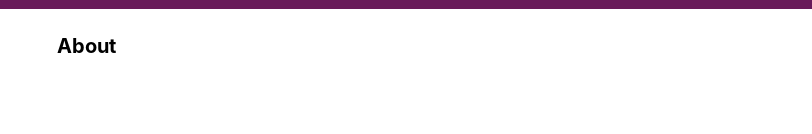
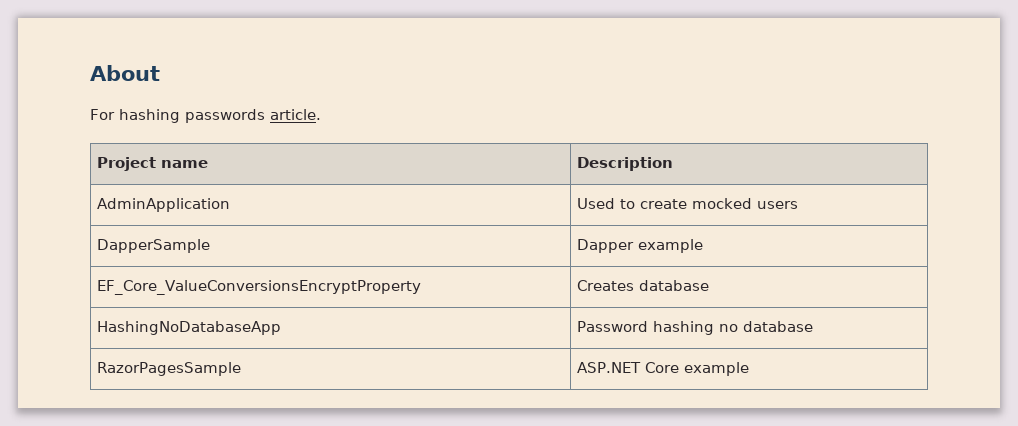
(116, 45) none -> [90,109,321,123] [96,157,208,171] [576,157,673,171] [96,198,230,212] [576,198,798,209] [96,239,210,253] [576,239,703,253] [96,280,421,295] [576,280,709,291] [96,321,281,335] [576,321,813,335] [96,362,241,376] [576,362,749,376] // For hashing passwords article. // Project name | Description // AdminApplication | Used to create mocked users // DapperSample | Dapper example // EF_Core_ValueConversionsEncryptProperty | Creates database // HashingNoDatabaseApp | Password hashing no database // RazorPagesSample | ASP.NET Core example

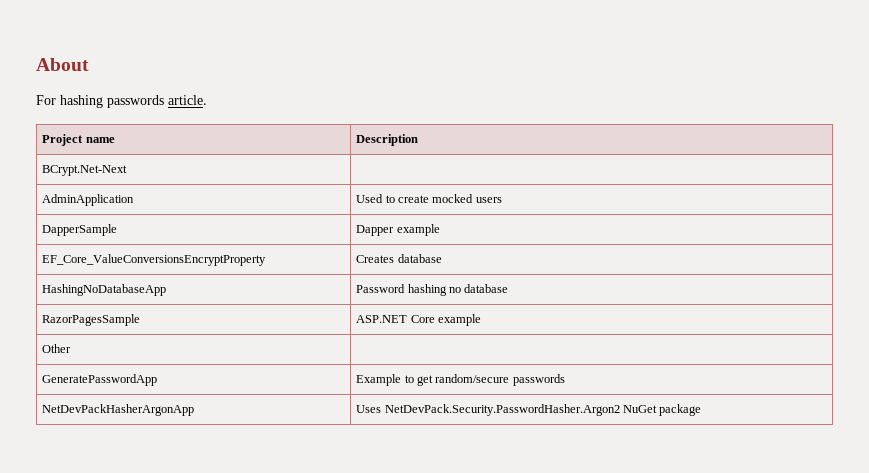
(673, 164) none -> [42,165,128,176] // BCrypt.Net-Next |
(749, 369) none -> [42,344,72,353] [42,374,158,386] [356,374,565,386] [42,404,195,416] [356,404,702,416] // Other | // GeneratePasswordApp | Example to get random/secure passwords // NetDevPackHasherArgonApp | Uses NetDevPack.Security.PasswordHasher.Argon2 NuGet package

